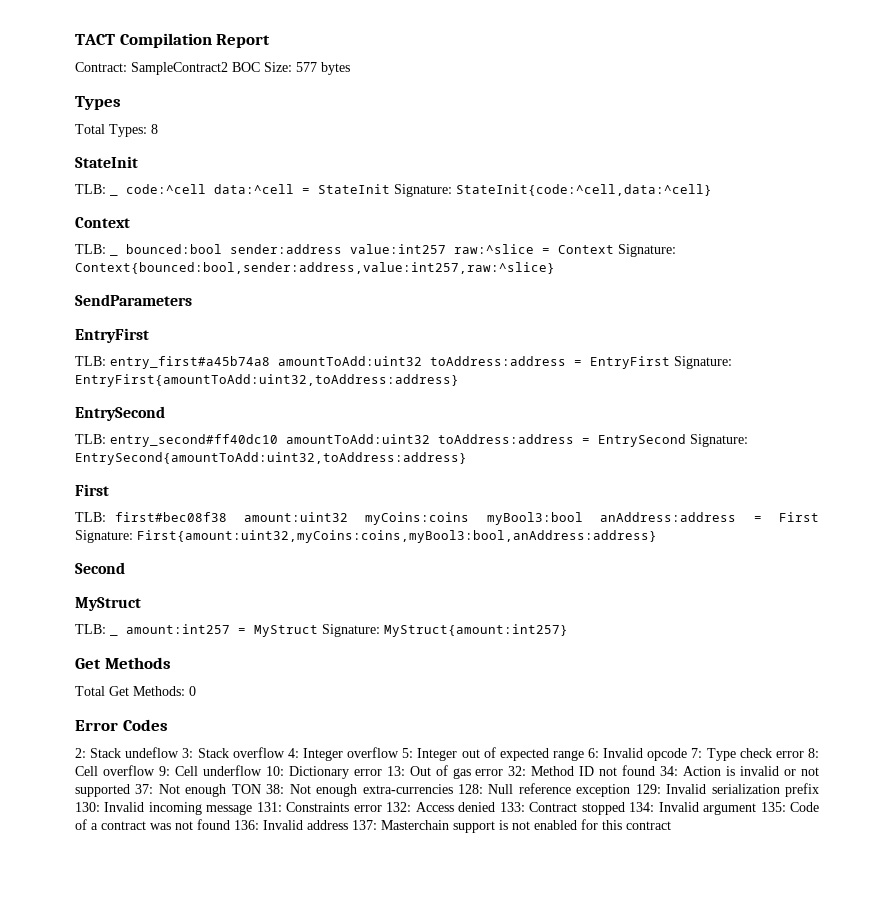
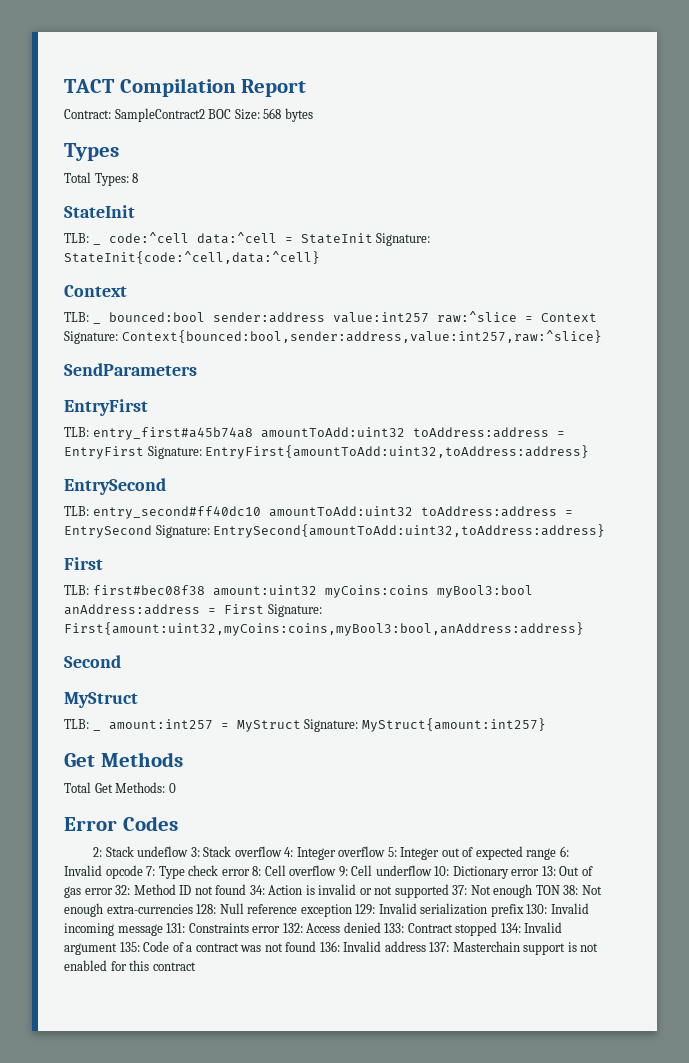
[296,62,317,72] 577 -> [263,108,282,119] 568

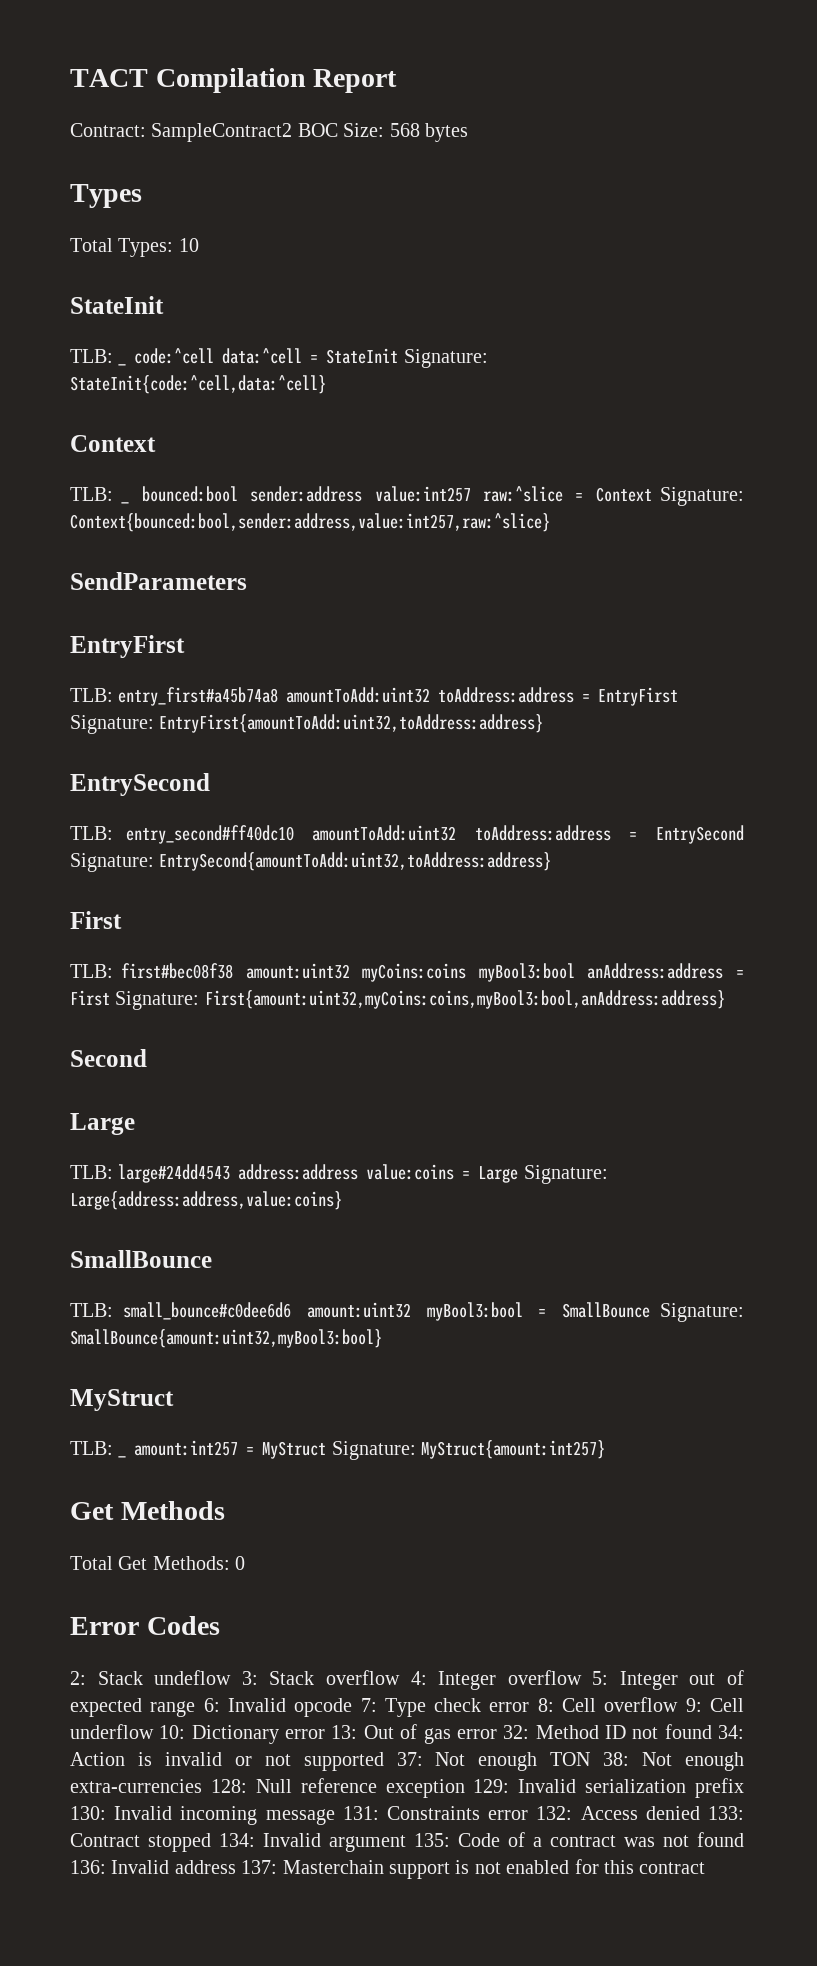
[132,173,139,183] 8 -> [178,238,199,252] 10
(121, 661) none -> [70,1113,135,1135] [70,1164,608,1184] [70,1191,342,1210] [70,1250,212,1268] [70,1302,745,1322] [70,1329,382,1348] // Large // TLB: large#24dd4543 address:address value:coins = Large Signature: Large{address:address,value:coins} // SmallBounce // TLB: small_bounce#c0dee6d6 amount:uint32 myBool3:bool = SmallBounce Signature: SmallBounce{amount:uint32,myBool3:bool}

